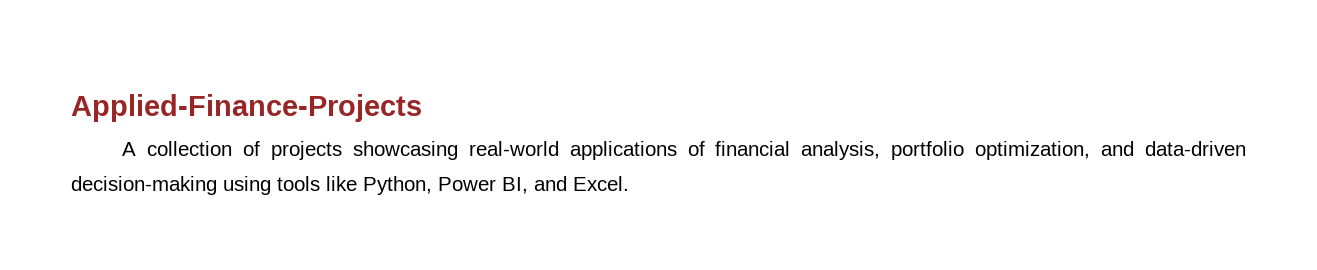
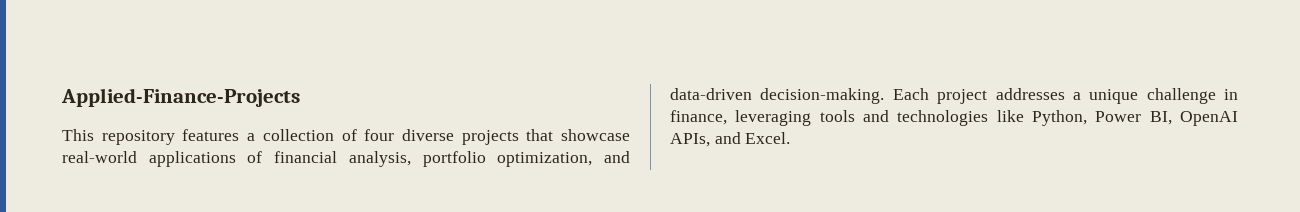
[122,141,458,160] A collection of projects showcasing -> [62,129,630,145] This repository features a collection of four diverse projects that showcase
[71,176,320,195] decision-making using tools -> [760,88,1238,104] [670,110,989,126] decision-making. Each project addresses a unique challenge in finance, leveraging tools and technologies
(528, 185) none -> [1180,111,1238,126] [670,133,710,147] OpenAI APIs,

